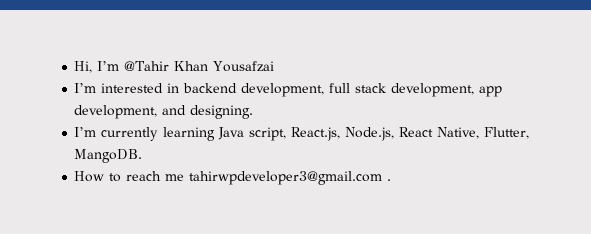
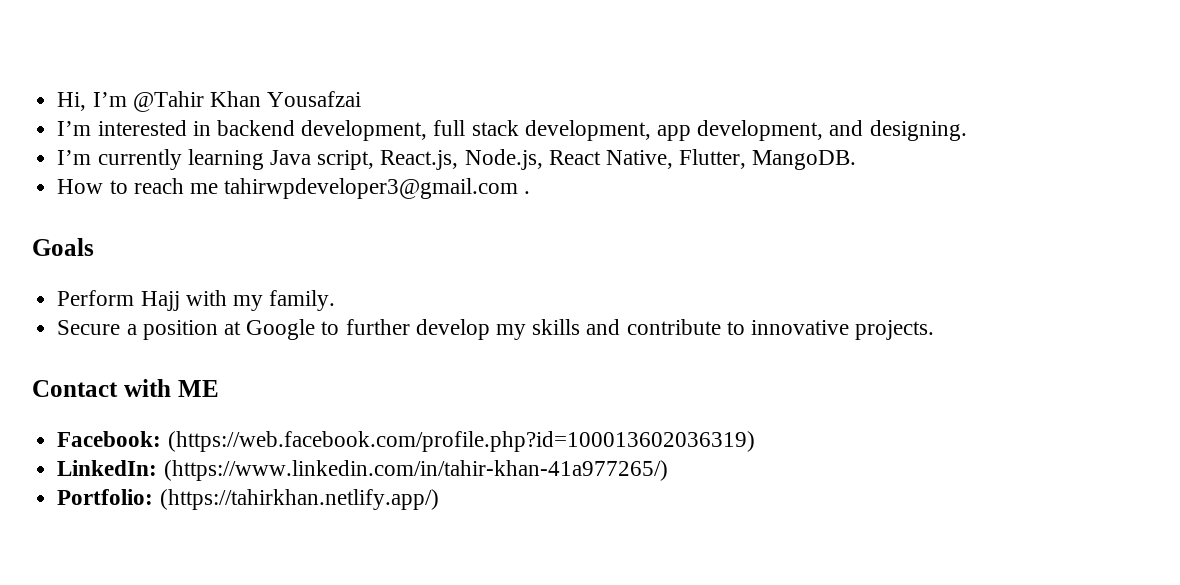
(392, 180) none -> [32,238,94,256] [57,290,336,311] [57,319,935,340] [32,379,219,397] [57,431,755,452] [57,460,668,481] [57,489,439,510] // Goals // Perform Hajj with my family. // Secure a position at Google to further develop my skills and contribute to innovative projects. // Contact with ME // Facebook: (https://web.facebook.com/profile.php?id=100013602036319) // LinkedIn: (https://www.linkedin.com/in/tahir-khan-41a977265/) // Portfolio: (https://tahirkhan.netlify.app/)

